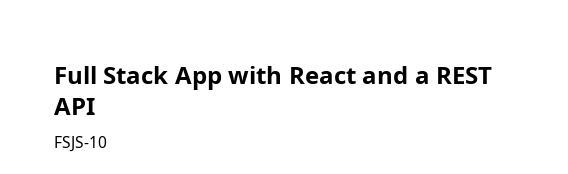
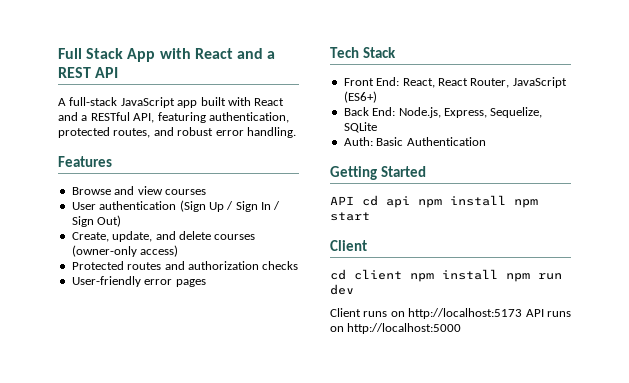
[54,136,107,152] FSJS-10 -> [58,97,285,108] [58,112,289,123] [58,127,296,138] [58,156,112,167] [71,186,206,195] [71,200,281,212] [71,215,122,227] [71,231,256,242] [71,245,179,257] [71,261,299,270] [71,276,206,287] [330,47,396,58] [343,77,567,88] [343,91,377,103] [343,107,543,118] [343,122,377,133] [343,137,486,146] [330,166,426,180] [330,195,538,208] [330,212,370,221] [330,240,367,251] [330,269,562,282] [330,284,354,295] [330,308,571,319] [330,323,462,334] A full-stack JavaScript app built with React and a RESTful API, featuring authentication, protected routes, and robust error handling. // Features // Browse and view courses // User authentication (Sign Up / Sign In / Sign Out) // Create, update, and delete courses (owner-only access) // Protected routes and authorization checks // User-friendly error pages // Tech Stack // Front End: React, React Router, JavaScript (ES6+) // Back End: Node.js, Express, Sequelize, SQLite // Auth: Basic Authentication // Getting Started // API cd api npm install npm start // Client // cd client npm install npm run dev // Client runs on http://localhost:5173 API runs on http://localhost:5000

